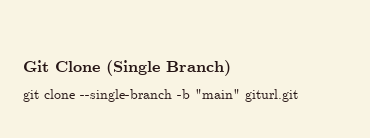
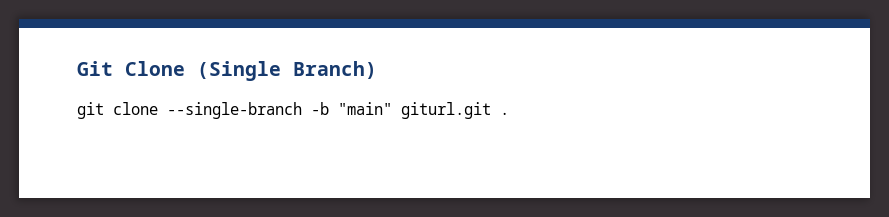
(298, 95) none -> [500,112,509,115] .

